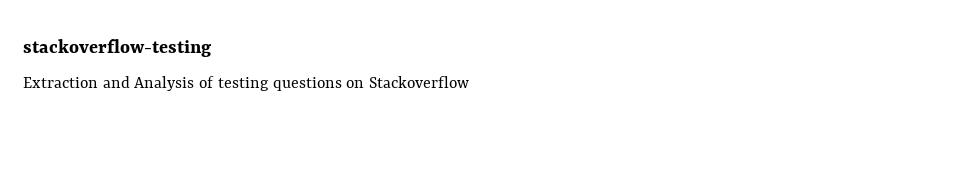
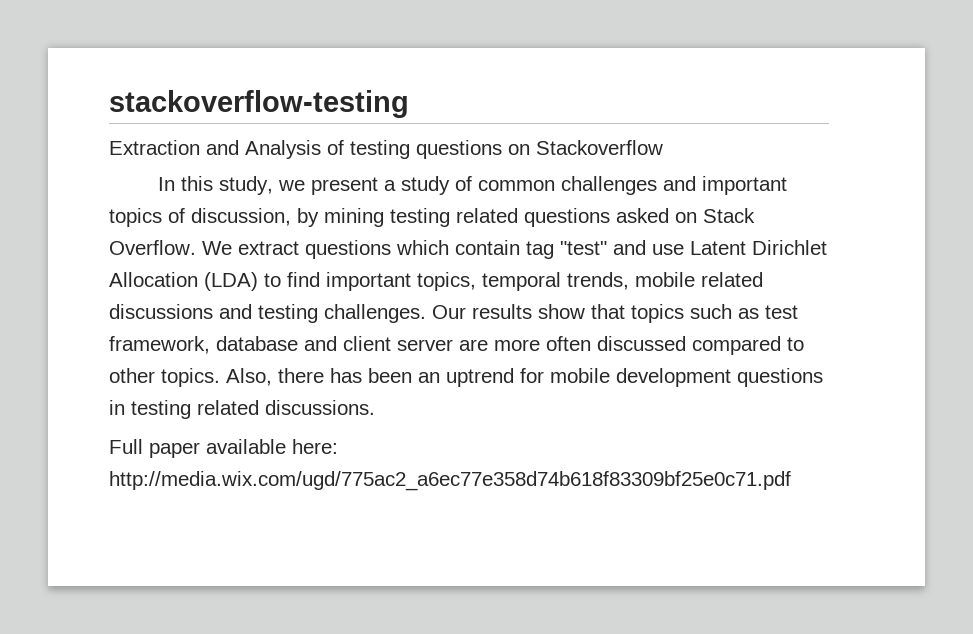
(470, 82) none -> [158,176,788,195] [109,208,755,227] [109,240,827,259] [109,272,763,291] [109,304,798,323] [109,336,804,355] [109,368,823,387] [109,400,375,419] [109,439,338,458] [109,471,791,491] // In this study, we present a study of common challenges and important topics of discussion, by mining testing related questions asked on Stack Overflow. We extract questions which contain tag "test" and use Latent Dirichlet Allocation (LDA) to find important topics, temporal trends, mobile related discussions and testing challenges. Our results show that topics such as test framework, database and client server are more often discussed compared to other topics. Also, there has been an uptrend for mobile development questions in testing related discussions. // Full paper available here: http://media.wix.com/ugd/775ac2_a6ec77e358d74b618f83309bf25e0c71.pdf

